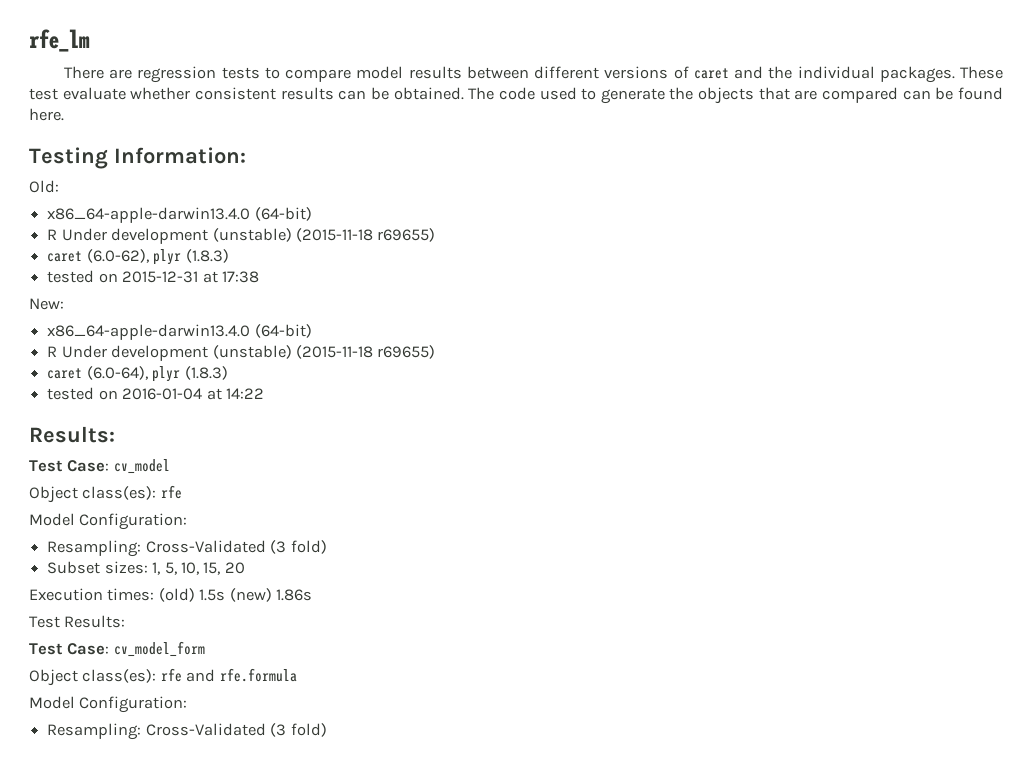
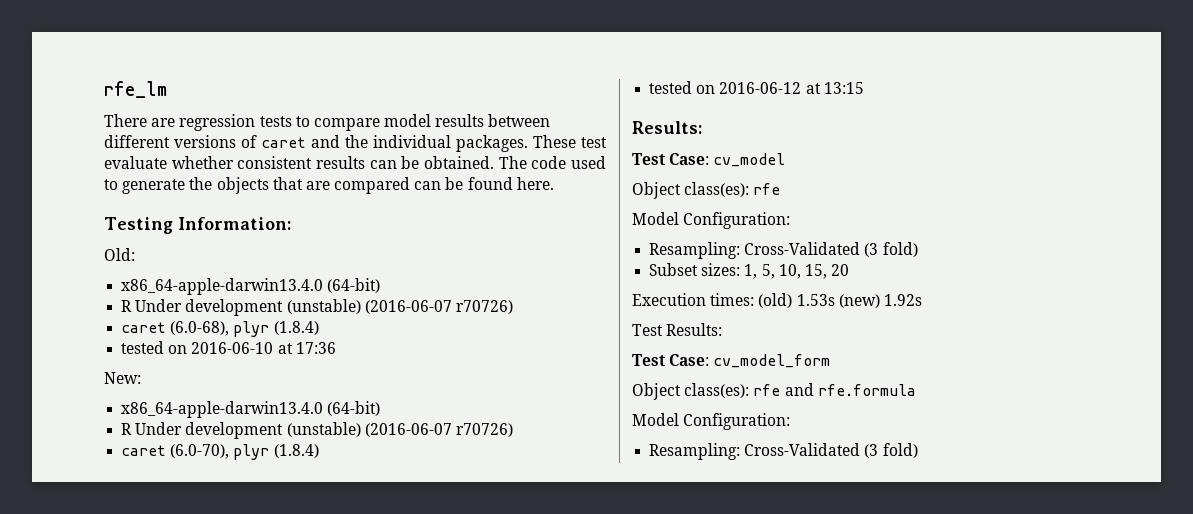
[295,228,436,242] [47,249,229,265] [47,270,259,283] (2015-11-18 r69655) // caret (6.0-62), plyr (1.8.3) // tested on 2015-12-31 at 17:38 -> [364,300,513,314] [121,321,319,337] [121,341,336,354] (2016-06-07 r70726) // caret (6.0-68), plyr (1.8.4) // tested on 2016-06-10 at 17:36
[295,345,436,359] [47,366,228,382] [47,387,264,400] (2015-11-18 r69655) // caret (6.0-64), plyr (1.8.3) // tested on 2016-01-04 at 14:22 -> [364,423,513,437] [121,444,319,460] [649,81,864,94] (2016-06-07 r70726) // caret (6.0-70), plyr (1.8.4) // tested on 2016-06-12 at 13:15
[199,588,313,602] 1.5s (new) 1.86s -> [796,294,922,308] 1.53s (new) 1.92s

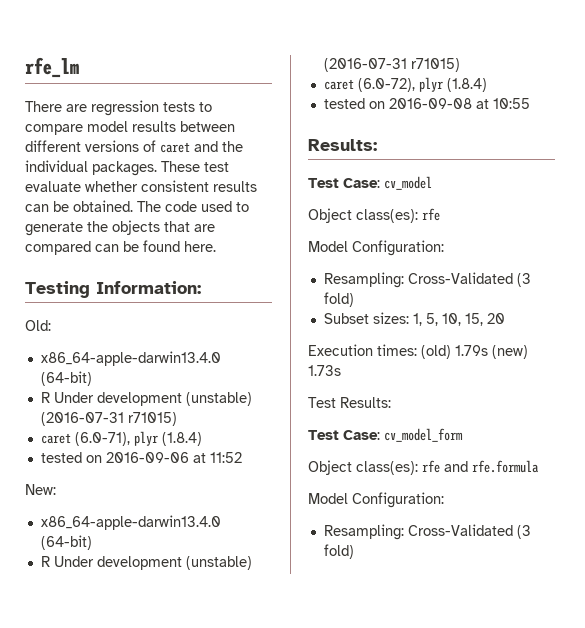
[364,300,513,314] [121,321,319,337] [121,341,336,354] (2016-06-07 r70726) // caret (6.0-68), plyr (1.8.4) // tested on 2016-06-10 at 17:36 -> [40,412,177,426] [40,431,202,446] [40,452,242,463] (2016-07-31 r71015) // caret (6.0-71), plyr (1.8.4) // tested on 2016-09-06 at 11:52
[364,423,513,437] [121,444,319,460] [649,81,864,94] (2016-06-07 r70726) // caret (6.0-70), plyr (1.8.4) // tested on 2016-06-12 at 13:15 -> [323,58,460,72] [323,77,487,92] [323,98,530,109] (2016-07-31 r71015) // caret (6.0-72), plyr (1.8.4) // tested on 2016-09-08 at 10:55
[796,294,922,308] 1.53s (new) 1.92s -> [455,345,528,359] [308,365,341,376] 1.79s (new) 1.73s

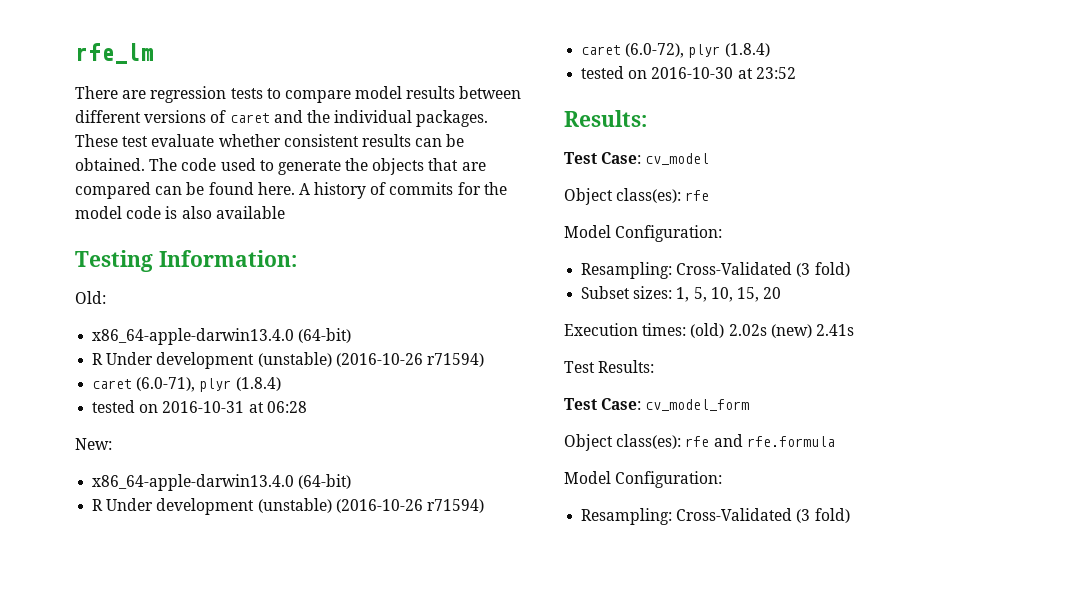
(216, 246) none -> [298,182,507,199] [75,206,285,219] A history of commits for the model code is also available
[40,412,177,426] (2016-07-31 r71015) -> [335,353,484,367] (2016-10-26 r71594)
[105,452,242,463] 2016-09-06 at 11:52 -> [162,401,307,413] 2016-10-31 at 06:28
[323,58,460,72] (2016-07-31 r71015) -> [335,499,484,513] (2016-10-26 r71594)
[388,98,530,109] 2016-09-08 at 10:55 -> [651,67,796,79] 2016-10-30 at 23:52
[455,345,528,359] [308,365,341,376] 1.79s (new) 1.73s -> [728,324,854,338] 2.02s (new) 2.41s

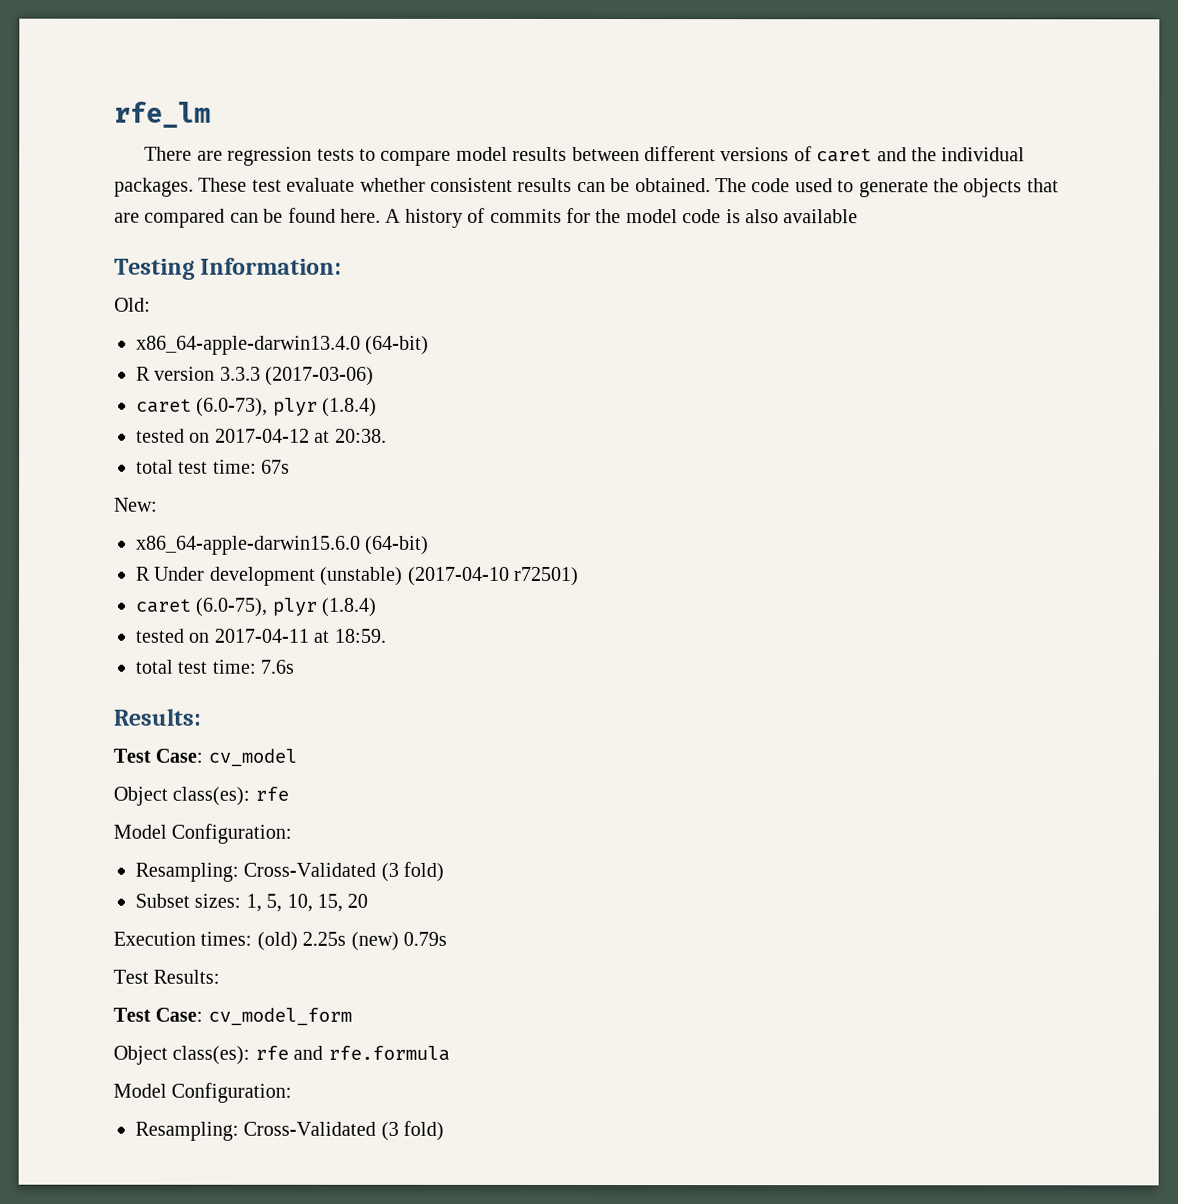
[106,352,484,369] [92,377,281,392] [92,400,307,413] Under development (unstable) (2016-10-26 r71594) // caret (6.0-71), plyr (1.8.4) // tested on 2016-10-31 at 06:28 -> [154,366,375,386] [136,397,378,417] [136,428,387,443] [136,459,291,474] version 3.3.3 (2017-03-06) // caret (6.0-73), plyr (1.8.4) // tested on 2017-04-12 at 20:38. // total test time: 67s
[92,474,352,491] [92,498,484,515] [581,43,770,58] [581,66,796,79] x86_64-apple-darwin13.4.0 (64-bit) // R Under development (unstable) (2016-10-26 r71594) // caret (6.0-72), plyr (1.8.4) // tested on 2016-10-30 at 23:52 -> [136,535,430,555] [136,566,579,586] [135,597,378,617] [135,628,386,643] [135,659,295,674] x86_64-apple-darwin15.6.0 (64-bit) // R Under development (unstable) (2017-04-10 r72501) // caret (6.0-75), plyr (1.8.4) // tested on 2017-04-11 at 18:59. // total test time: 7.6s
[728,324,854,338] 2.02s (new) 2.41s -> [302,931,447,951] 2.25s (new) 0.79s

